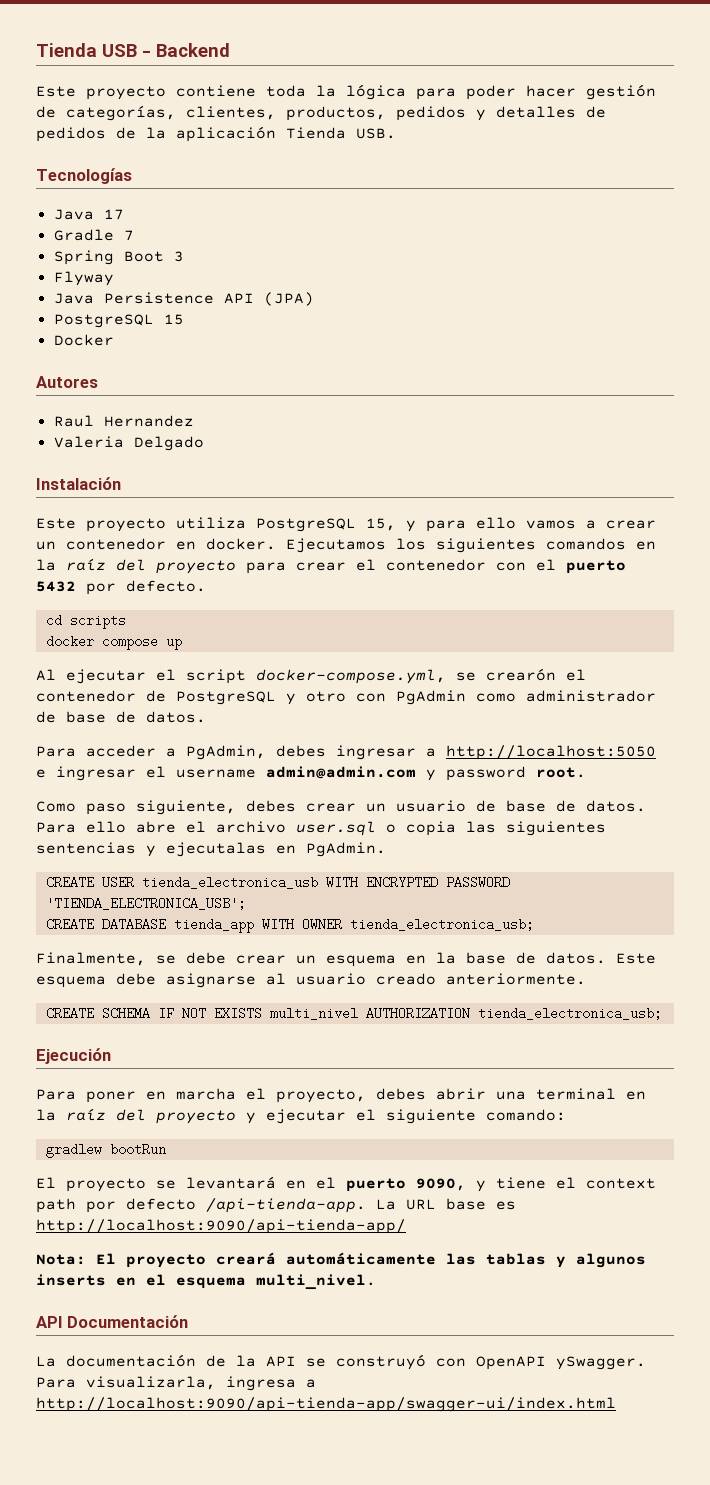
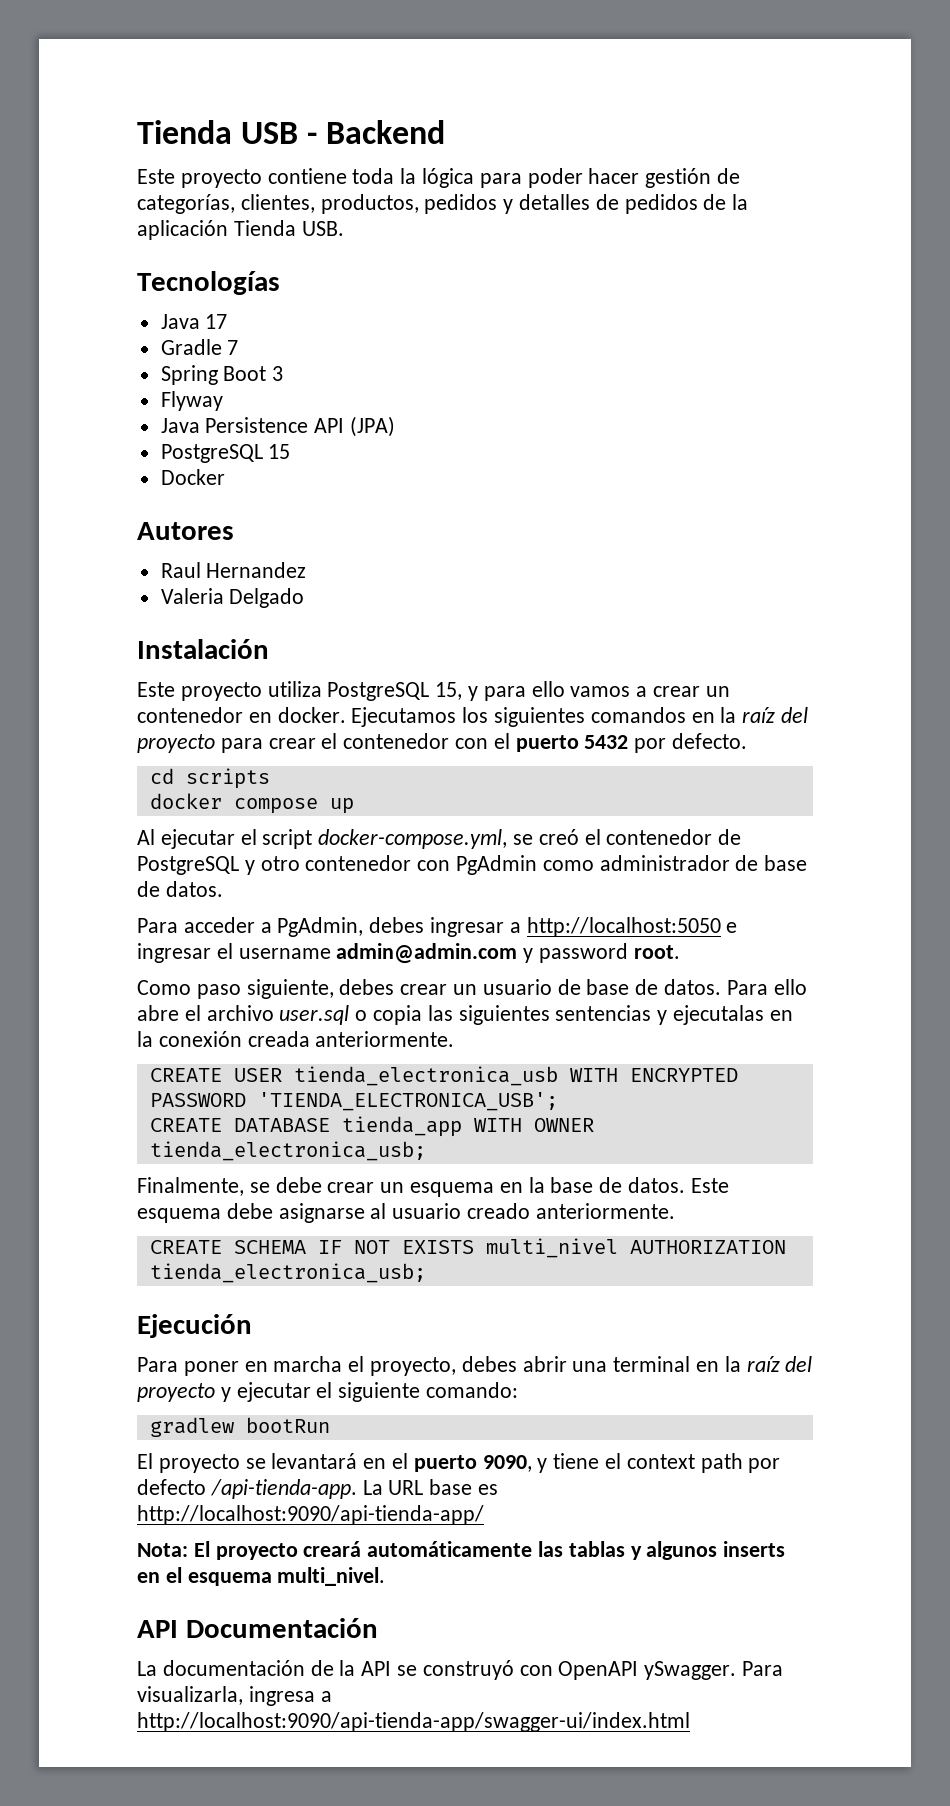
[486,668,556,681] crearón -> [538,829,579,845] creó
(346, 696) none -> [305,855,412,871] contenedor
[306,842,386,857] PgAdmin. -> [137,1031,455,1047] la conexión creada anteriormente.

